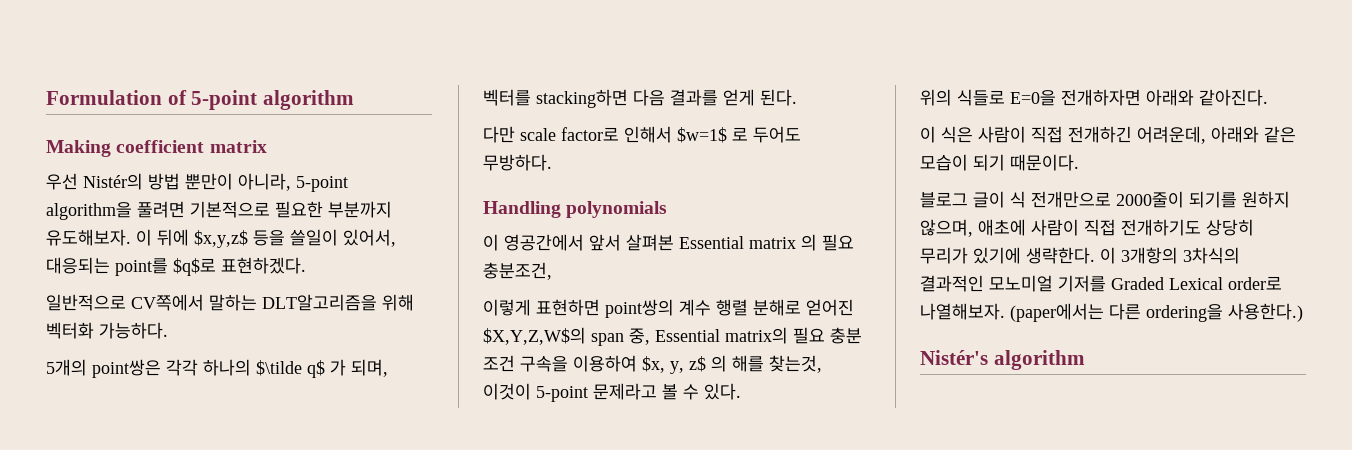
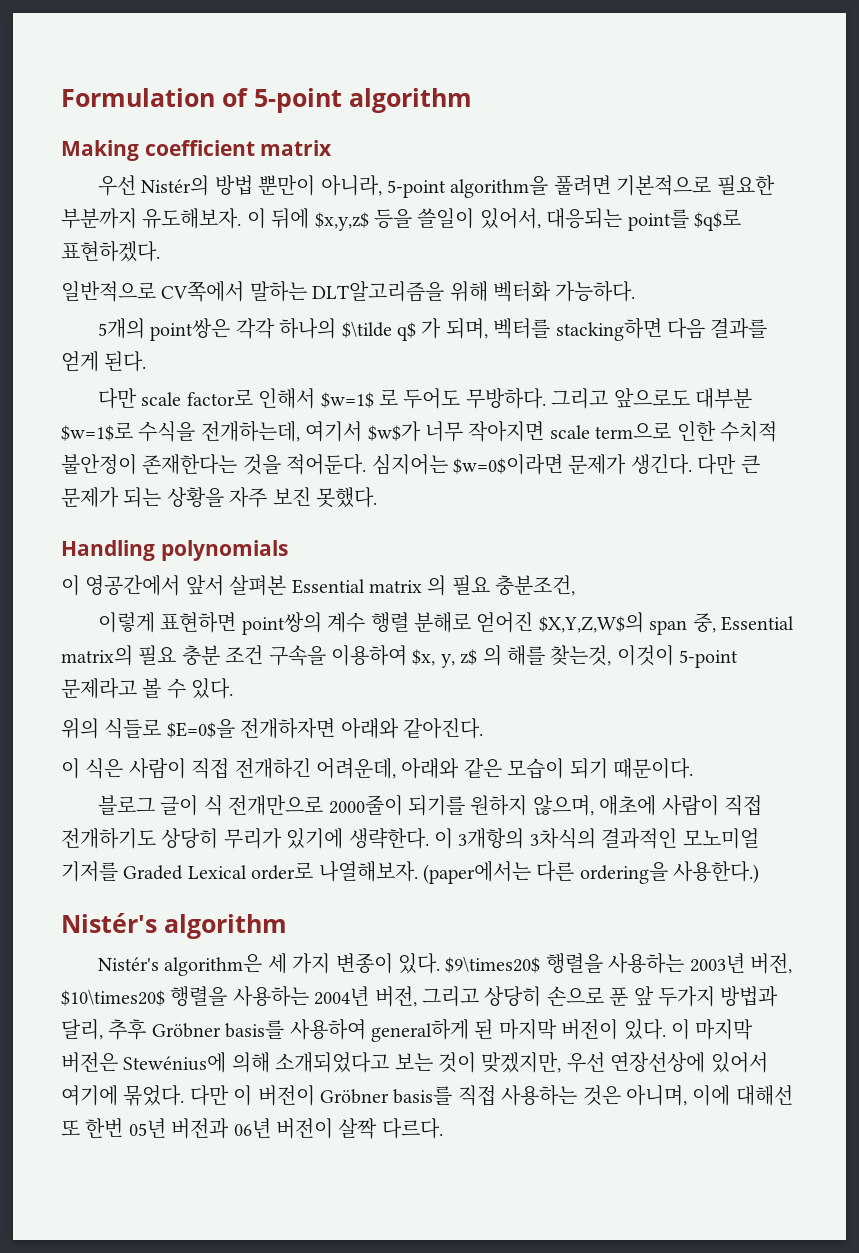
(552, 162) none -> [551,388,753,409] [61,421,777,442] [61,454,760,475] [61,487,377,508] 그리고 앞으로도 대부분 $w=1$로 수식을 전개하는데, 여기서 $w$가 너무 작아지면 scale term으로 인한 수치적 불안정이 존재한다는 것을 적어둔다. 심지어는 $w=0$이라면 문제가 생긴다. 다만 큰 문제가 되는 상황을 자주 보진 못했다.
[1010,90,1056,106] E=0을 -> [166,719,235,738] $E=0$을
(1085, 360) none -> [98,953,793,976] [61,986,779,1007] [61,1019,754,1042] [61,1052,768,1073] [61,1085,793,1106] [61,1118,443,1139] // Nistér's algorithm은 세 가지 변종이 있다. $9\times20$ 행렬을 사용하는 2003년 버전, $10\times20$ 행렬을 사용하는 2004년 버전, 그리고 상당히 손으로 푼 앞 두가지 방법과 달리, 추후 Gröbner basis를 사용하여 general하게 된 마지막 버전이 있다. 이 마지막 버전은 Stewénius에 의해 소개되었다고 보는 것이 맞겠지만, 우선 연장선상에 있어서 여기에 묶었다. 다만 이 버전이 Gröbner basis를 직접 사용하는 것은 아니며, 이에 대해선 또 한번 05년 버전과 06년 버전이 살짝 다르다.

